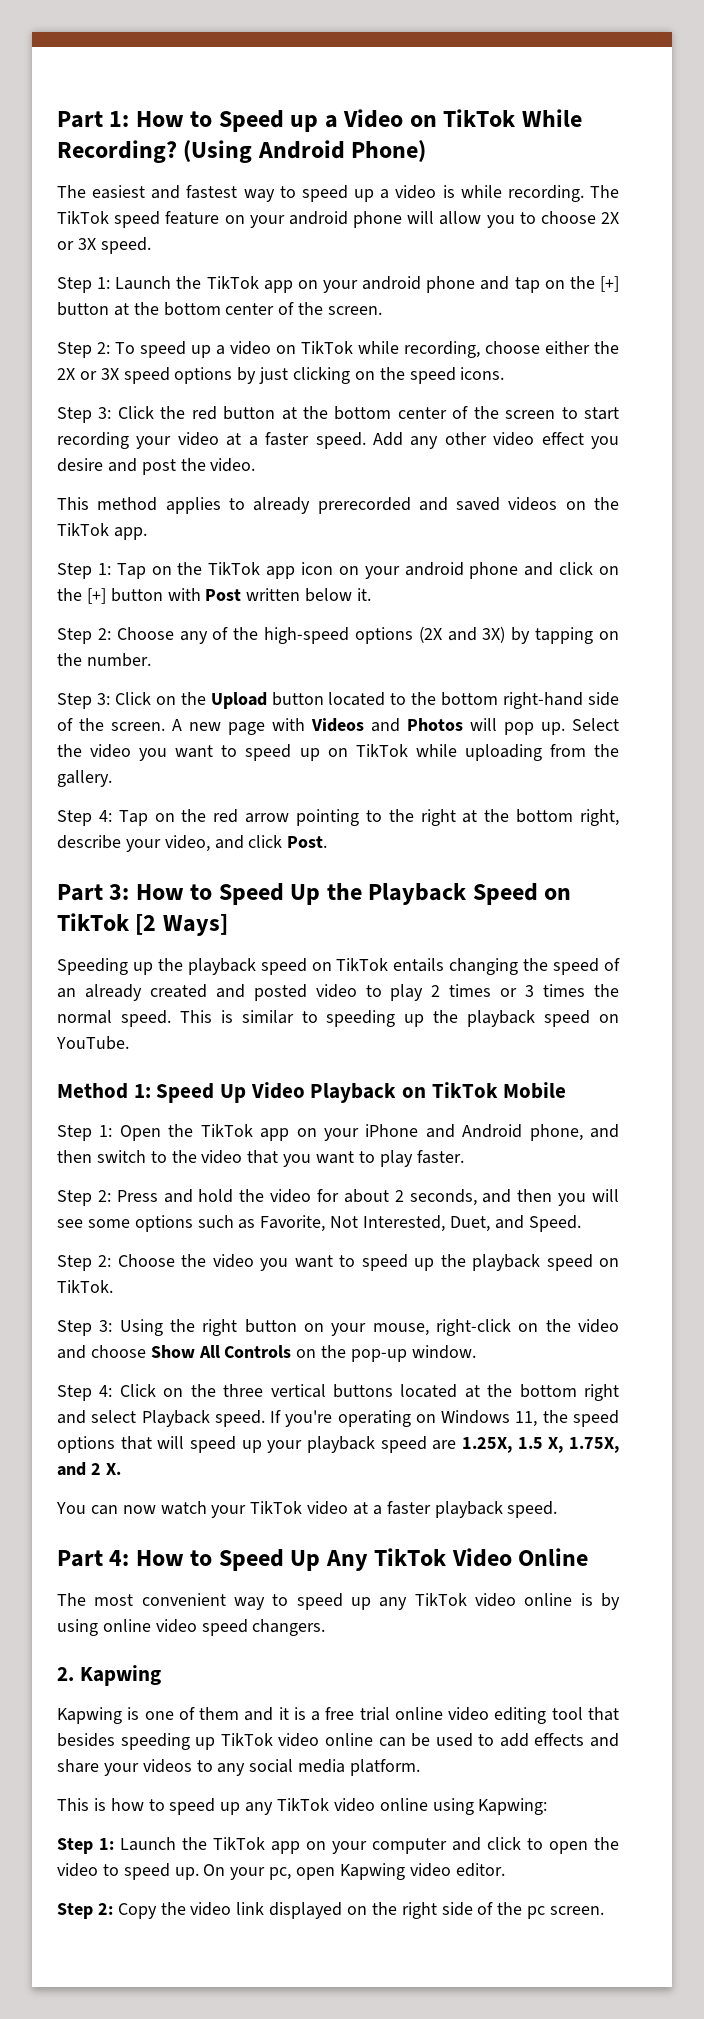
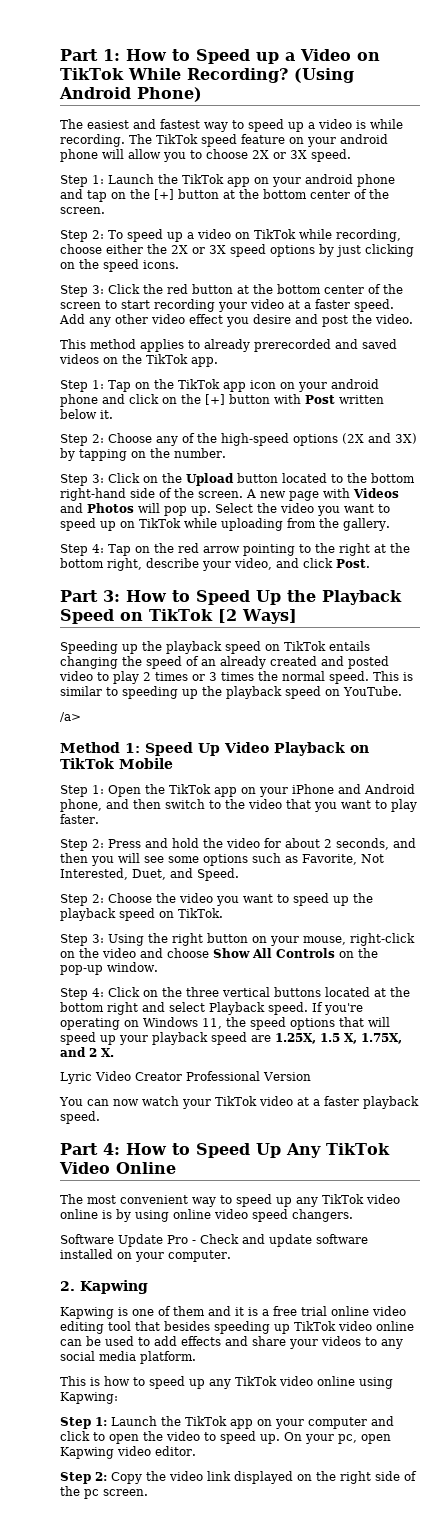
(129, 1043) none -> [60,712,81,722] // /a>
(121, 1469) none -> [60,1071,311,1084] // Lyric Video Creator Professional Version
(326, 1627) none -> [60,1234,368,1247] [60,1249,231,1262] // Software Update Pro - Check and update software installed on your computer.

